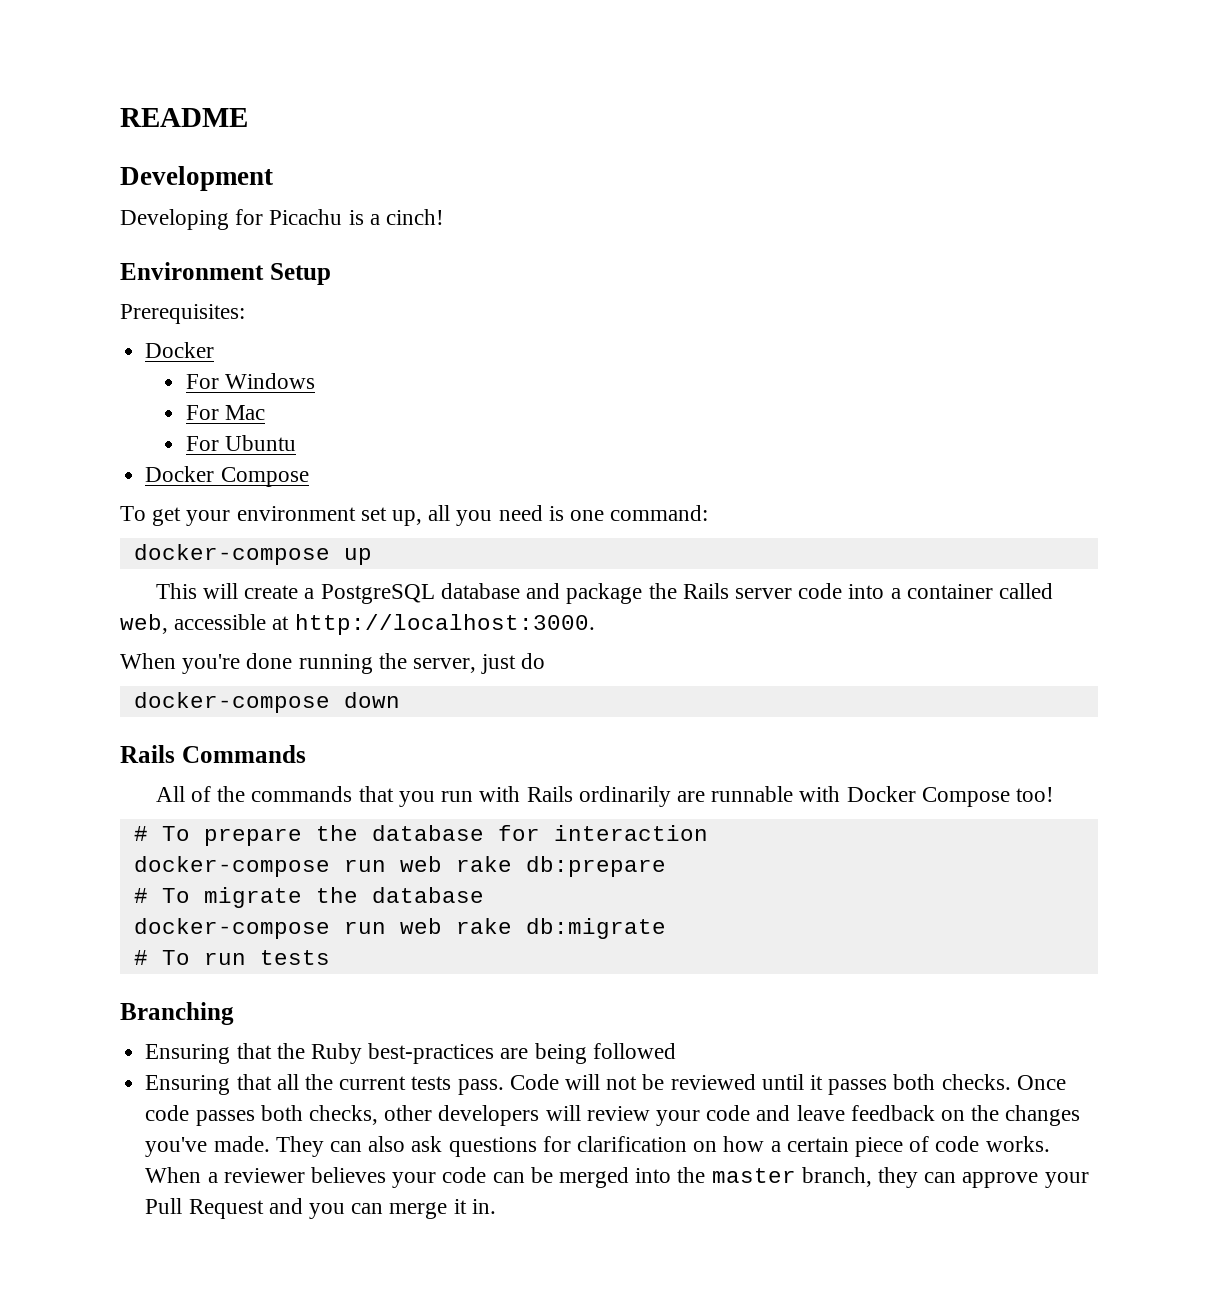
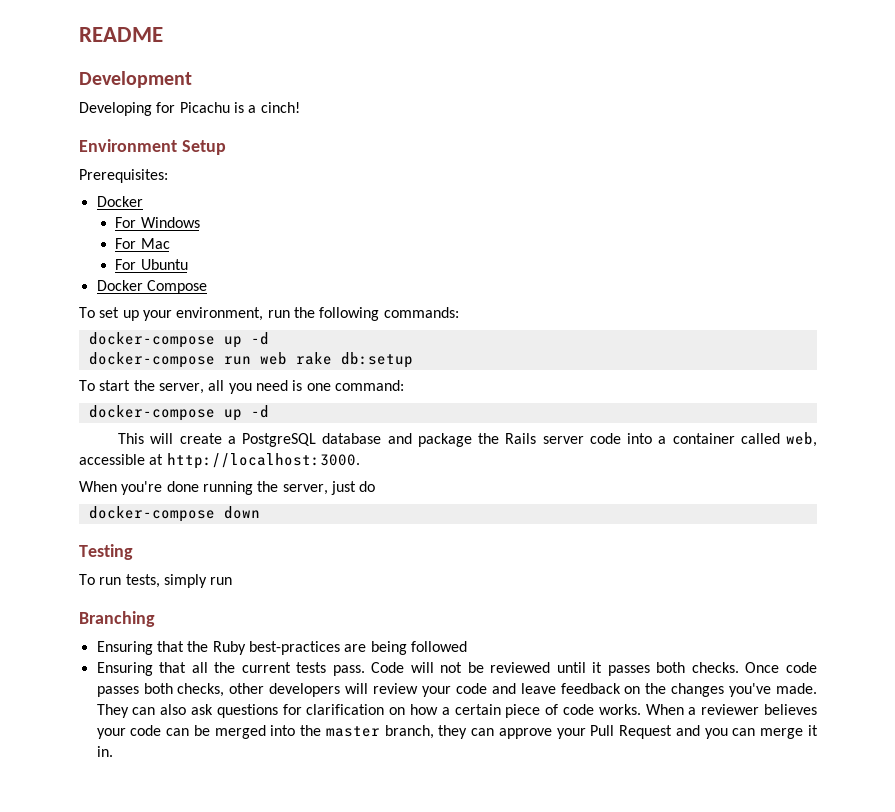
[152,506,423,526] get your environment set up, -> [99,307,459,321] [88,332,269,348] [88,352,413,368] [79,380,204,394] set up your environment, run the following commands: // docker-compose up -d // docker-compose run web rake db:setup // To start the server,
(372, 556) none -> [250,405,269,418] -d
[120,745,306,763] [155,786,1054,807] [133,825,708,846] [133,856,666,877] [133,887,484,908] [133,918,666,939] [133,950,330,965] Rails Commands // All of the commands that you run with Rails ordinarily are runnable with Docker Compose too! // # To prepare the database for interaction // docker-compose run web rake db:prepare // # To migrate the database // docker-compose run web rake db:migrate // # To run tests -> [79,544,133,560] [79,574,233,588] Testing // To run tests, simply run

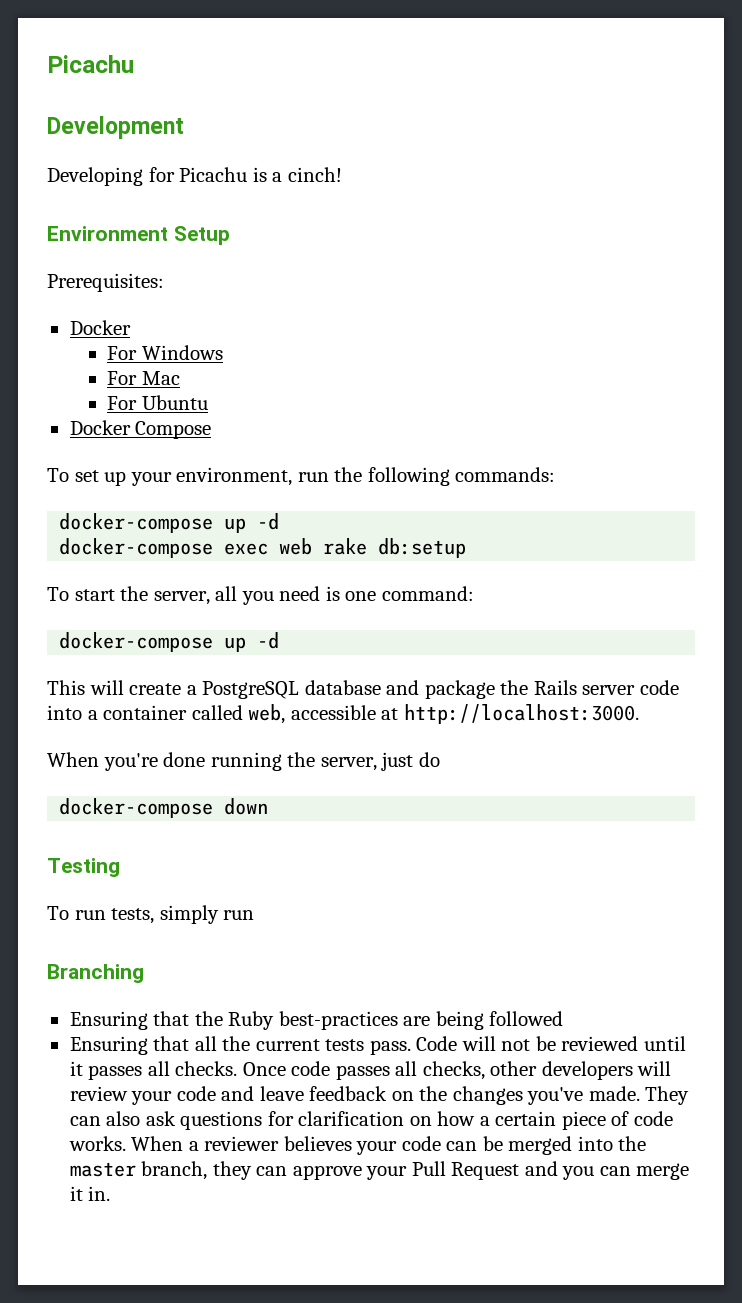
[79,27,163,42] README -> [47,55,134,73] Picachu
[223,356,251,365] run -> [224,543,269,555] exec
[656,662,686,673] both -> [147,1061,170,1076] all
[143,683,173,694] both -> [395,1061,418,1076] all

